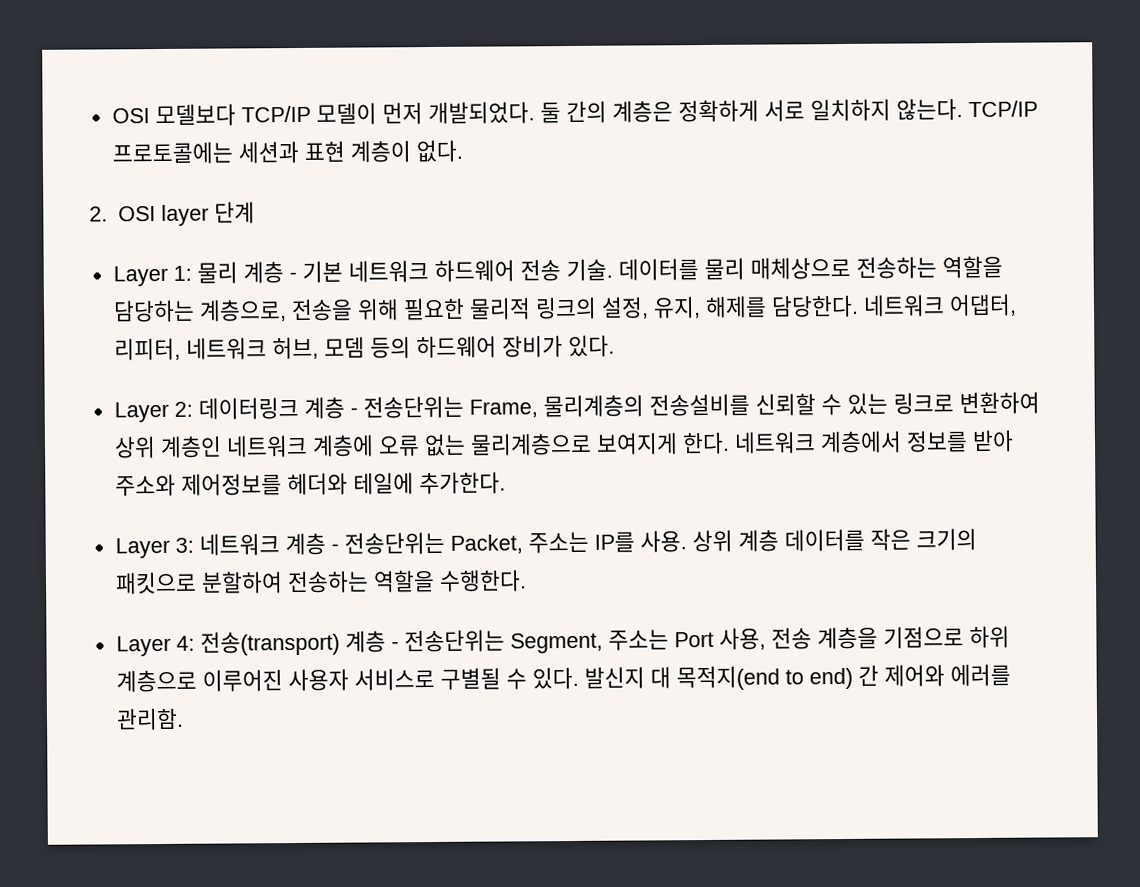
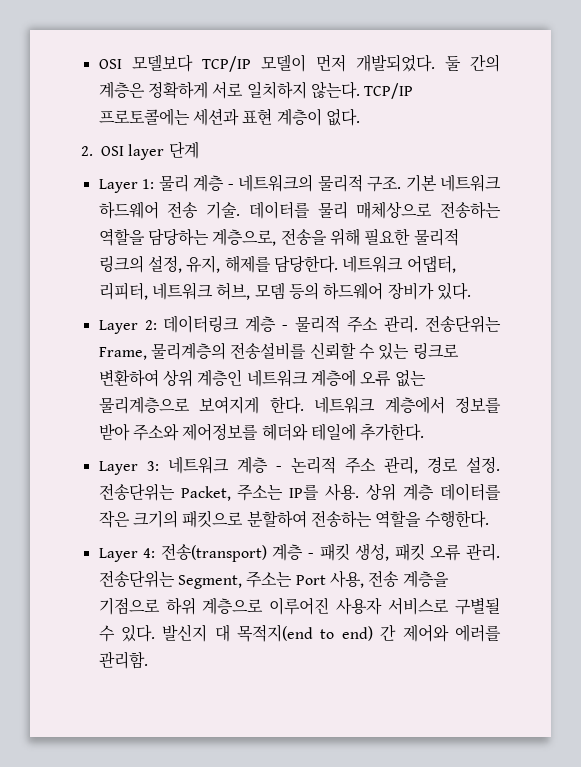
(297, 276) none -> [238,174,402,192] 네트워크의 물리적 구조.
(358, 411) none -> [295,315,419,333] 물리적 주소 관리.
(339, 547) none -> [290,456,500,474] 논리적 주소 관리, 경로 설정.
(399, 645) none -> [319,543,501,561] 패킷 생성, 패킷 오류 관리.

